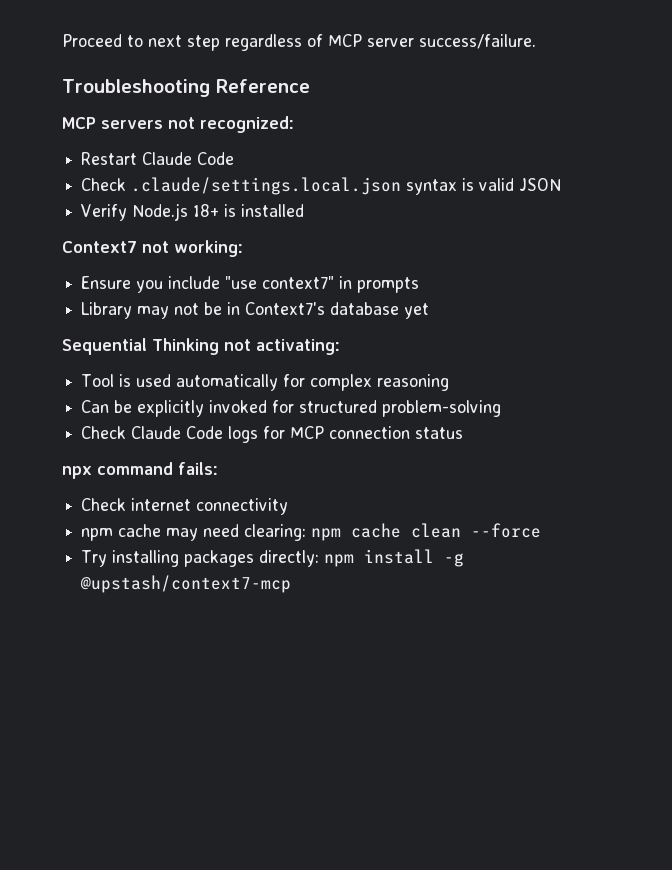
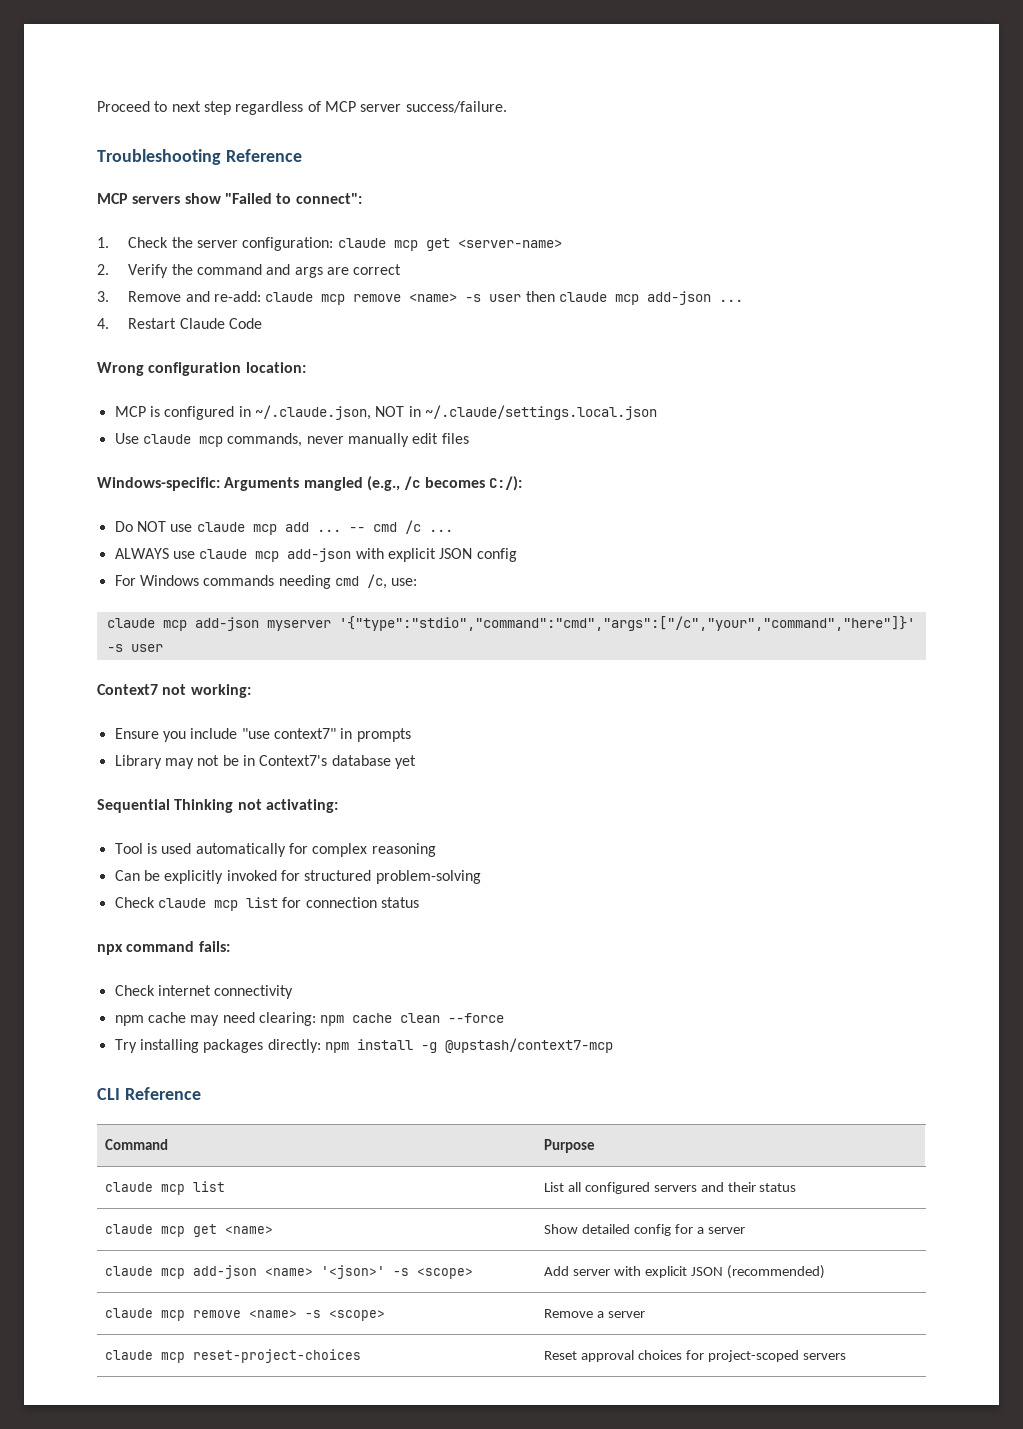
[168,116,294,133] [81,152,235,165] [81,177,562,195] [81,203,305,221] not recognized: // Restart Claude Code // Check .claude/settings.local.json syntax is valid JSON // Verify Node.js 18+ is installed -> [184,193,362,204] [97,237,562,251] [97,264,402,278] [97,291,744,305] [97,318,263,329] [97,362,306,376] [114,405,657,420] [114,433,469,447] [97,476,522,491] [114,520,453,535] [114,548,517,562] [114,574,418,589] [106,616,915,631] [106,644,163,652] show "Failed to connect": // 1. Check the server configuration: claude mcp get <server-name> // 2. Verify the command and args are correct // 3. Remove and re-add: claude mcp remove <name> -s user then claude mcp add-json ... // 4. Restart Claude Code // Wrong configuration location: // MCP is configured in ~/.claude.json, NOT in ~/.claude/settings.local.json // Use claude mcp commands, never manually edit files // Windows-specific: Arguments mangled (e.g., /c becomes C:/): // Do NOT use claude mcp add ... -- cmd /c ... // ALWAYS use claude mcp add-json with explicit JSON config // For Windows commands needing cmd /c, use: // claude mcp add-json myserver '{"type":"stdio","command":"cmd","args":["/c","your","command","here"]}' -s user
[131,426,325,443] Claude Code logs for MCP -> [157,897,302,911] claude mcp list for
(292, 584) none -> [97,1087,201,1100] [104,1139,168,1150] [543,1139,595,1153] [104,1181,225,1195] [543,1182,797,1194] [104,1224,273,1237] [543,1224,745,1236] [104,1265,473,1279] [543,1265,825,1279] [104,1308,385,1321] [543,1309,645,1318] [104,1349,361,1363] [543,1350,846,1362] // CLI Reference // Command | Purpose // claude mcp list | List all configured servers and their status // claude mcp get <name> | Show detailed config for a server // claude mcp add-json <name> '<json>' -s <scope> | Add server with explicit JSON (recommended) // claude mcp remove <name> -s <scope> | Remove a server // claude mcp reset-project-choices | Reset approval choices for project-scoped servers

